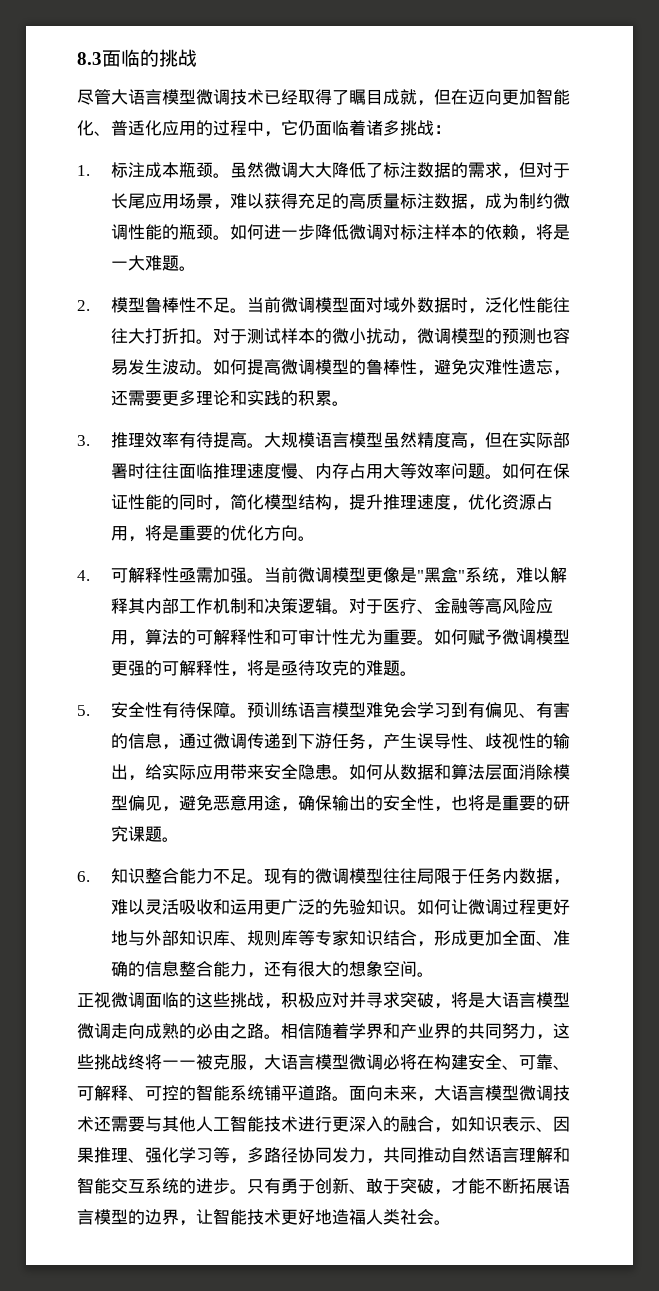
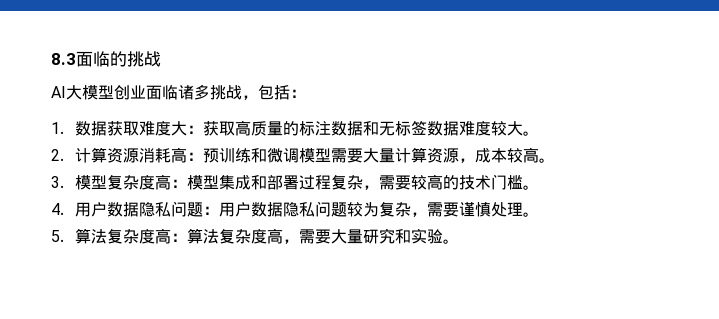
[77,88,570,106] [77,120,366,137] 尽管大语言模型微调技术已经取得了瞩目成就，但在迈向更加智能化、普适化应用的过程中，它仍面临着 -> [51,85,178,100] AI大模型创业面临
(434, 128) none -> [242,84,290,100] ，包括
[110,162,570,179] [110,193,570,210] [110,224,570,241] [110,255,196,271] [77,297,570,314] [110,328,570,345] [110,359,570,376] [110,390,349,406] [77,432,570,449] [110,463,570,479] [110,494,553,511] [110,525,315,542] [77,567,567,584] [110,598,553,614] [110,629,570,646] [110,660,417,677] [77,702,570,718] [110,733,570,750] [110,764,570,781] [110,795,570,812] [110,826,179,842] [77,868,570,885] [110,899,570,915] [110,930,570,947] [110,960,434,978] [77,992,570,1009] [77,1023,570,1040] [77,1054,570,1071] [77,1084,570,1102] [77,1115,570,1133] [77,1147,570,1164] [77,1177,570,1195] [77,1208,434,1226] 标注成本瓶颈。虽然微调大大降低了标注数据的需求，但对于长尾应用场景，难以获得充足的高质量标注数据，成为制约微调性能的瓶颈。如何进一步降低微调对标注样本的依赖，将是一大难题。 // 2.模型鲁棒性不足。当前微调模型面对域外数据时，泛化性能往往大打折扣。对于测试样本的微小扰动，微调模型的预测也容易发生波动。如何提高微调模型的鲁棒性，避免灾难性遗忘，还需要更多理论和实践的积累。 // 3.推理效率有待提高。大规模语言模型虽然精度高，但在实际部署时往往面临推理速度慢、内存占用大等效率问题。如何在保证性能的同时，简化模型结构，提升推理速度，优化资源占用，将是重要的优化方向。 // 4.可解释性亟需加强。当前微调模型更像是"黑盒"系统，难以解释其内部工作机制和决策逻辑。对于医疗、金融等高风险应用，算法的可解释性和可审计性尤为重要。如何赋予微调模型更强的可解释性，将是亟待攻克的难题。 // 5.安全性有待保障。预训练语言模型难免会学习到有偏见、有害的信息，通过微调传递到下游任务，产生误导性、歧视性的输出，给实际应用带来安全隐患。如何从数据和算法层面消除模型偏见，避免恶意用途，确保输出的安全性，也将是重要的研究课题。 // 6.知识整合能力不足。现有的微调模型往往局限于任务内数据，难以灵活吸收和运用更广泛的先验知识。如何让微调过程更好地与外部知识库、规则库等专家知识结合，形成更加全面、准确的信息整合能力，还有很大的想象空间。 // 正视微调面临的这些挑战，积极应对并寻求突破，将是大语言模型微调走向成熟的必由之路。相信随着学界和产业界的共同努力，这些挑战终将一一被克服，大语言模型微调必将在构建安全、可靠、可解释、可控的智能系统铺平道路。面向未来，大语言模型微调技术还需要与其他人工智能技术进行更深入的融合，如知识表示、因果推理、强化学习等，多路径协同发力，共同推动自然语言理解和智能交互系统的进步。只有勇于创新、敢于突破，才能不断拓展语言模型的边界，让智能技术更好地造福人类社会 -> [74,120,539,136] [51,147,555,163] [51,174,539,190] [51,201,539,217] [51,228,443,244] 数据获取难度大：获取高质量的标注数据和无标签数据难度较大。 // 2.计算资源消耗高：预训练和微调模型需要大量计算资源，成本较高。 // 3.模型复杂度高：模型集成和部署过程复杂，需要较高的技术门槛。 // 4.用户数据隐私问题：用户数据隐私问题较为复杂，需要谨慎处理。 // 5.算法复杂度高：算法复杂度高，需要大量研究和实验

